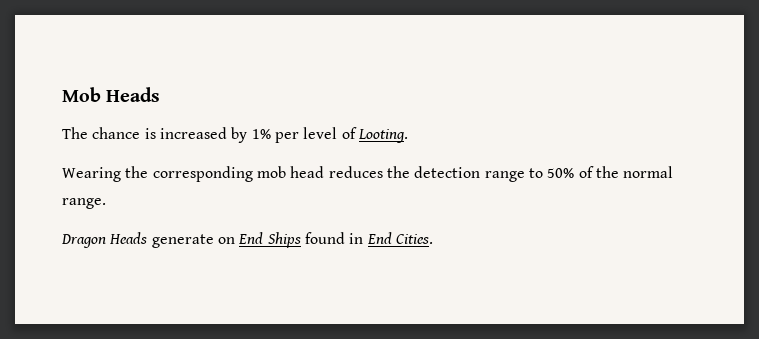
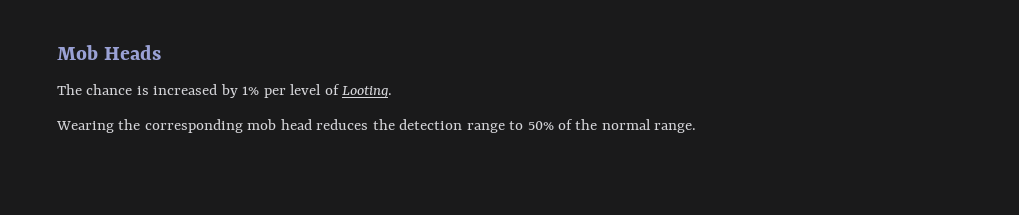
[61,232,433,248] // Dragon Heads generate on End Ships found in End Cities. -> (697, 128) none

